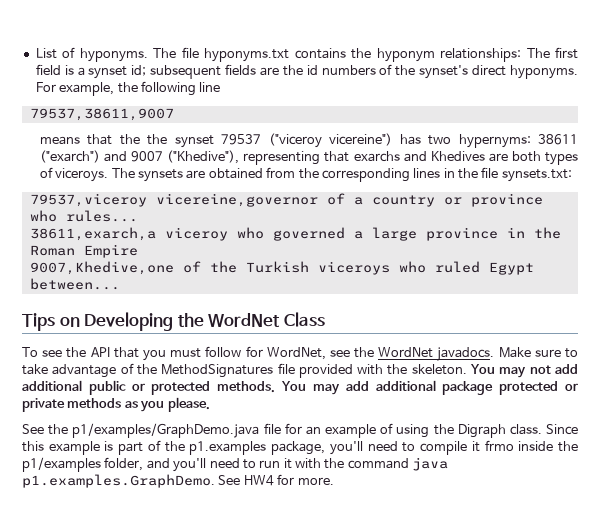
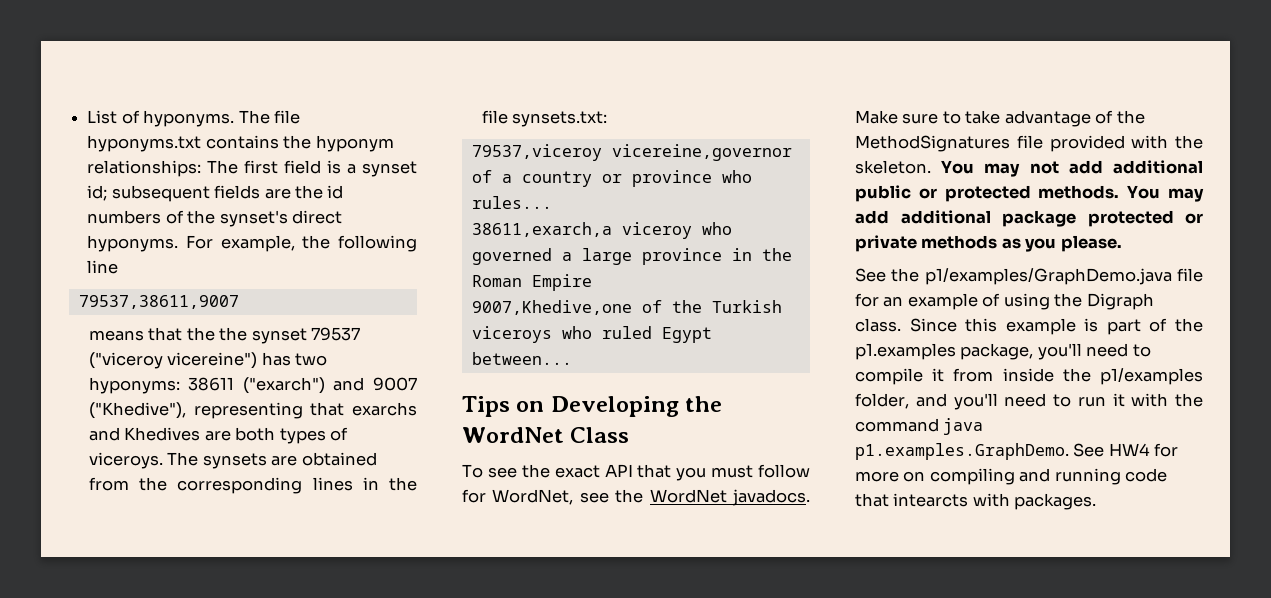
[458,134,531,148] hypernyms: -> [88,377,180,394] hyponyms:
(87, 352) none -> [554,465,600,478] exact
[484,440,514,451] frmo -> [953,368,994,382] from
[297,477,334,485] more. -> [855,468,1168,485] [855,493,1097,510] more on compiling and running code that intearcts with packages.

